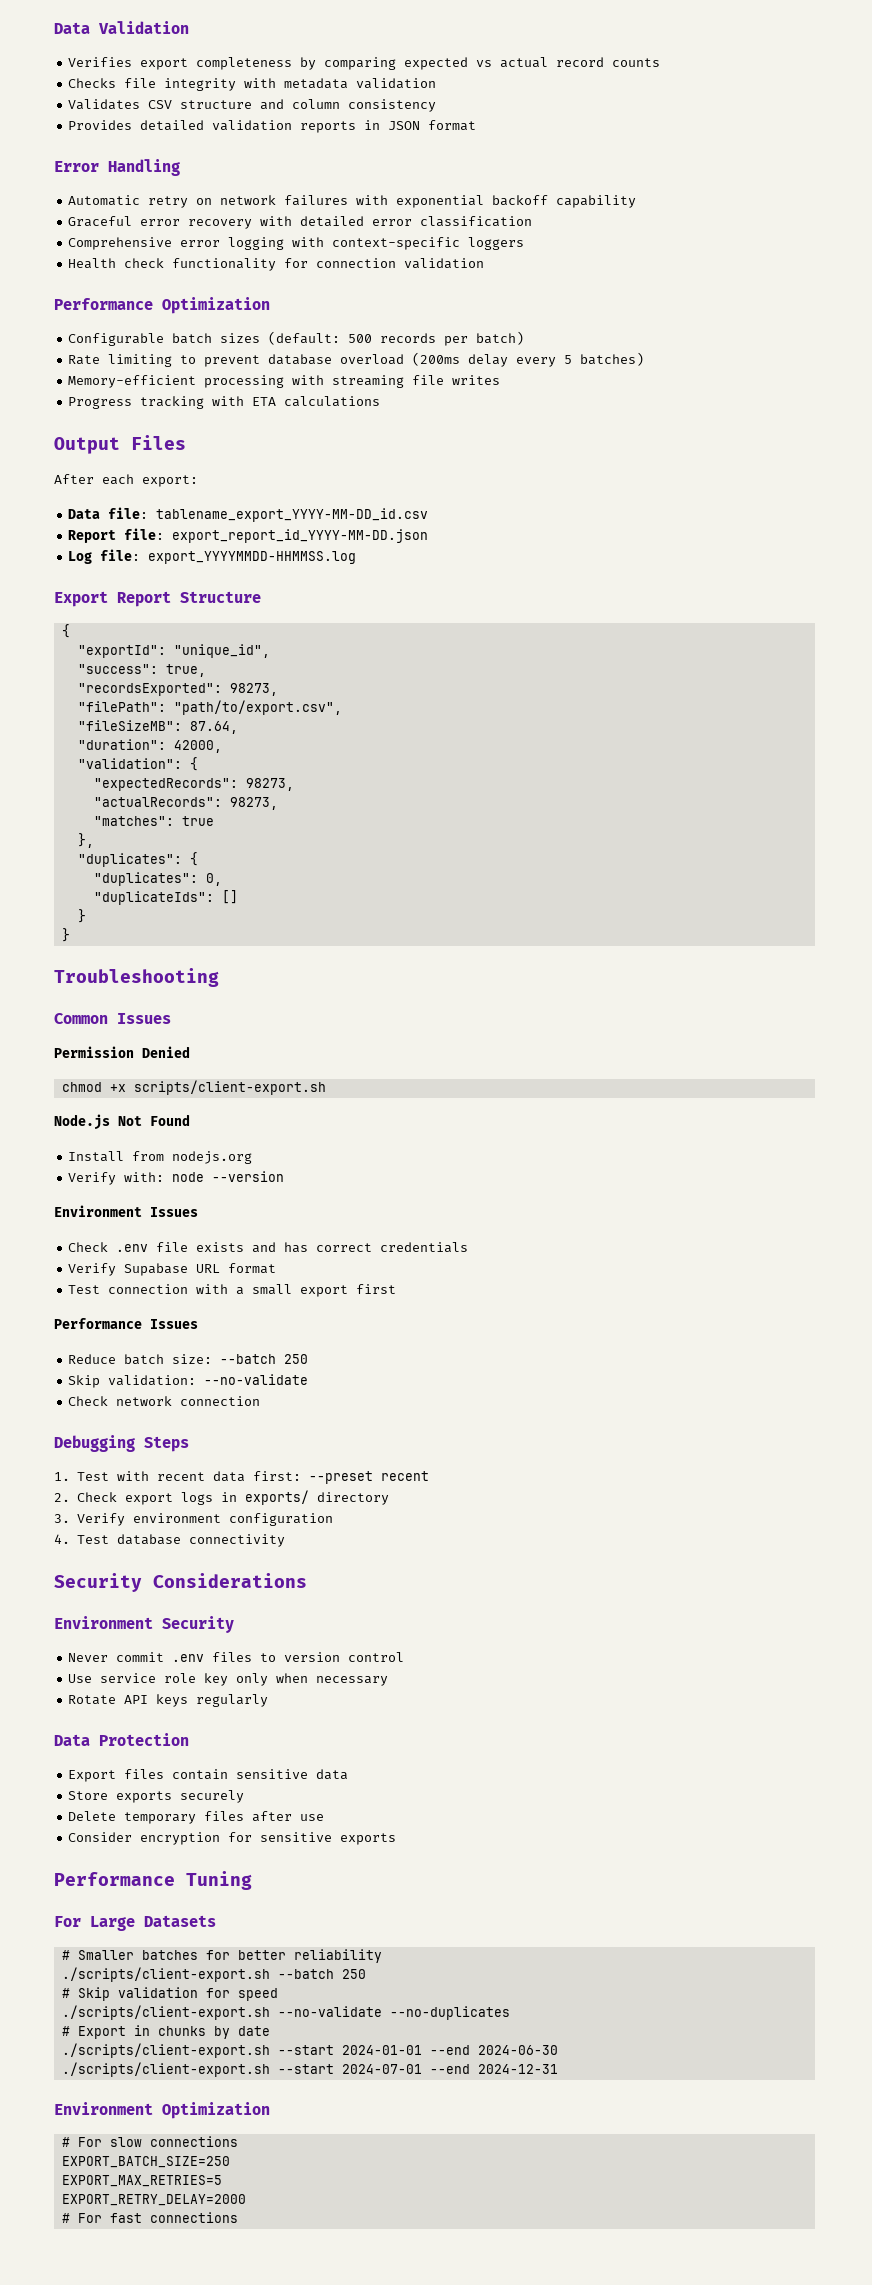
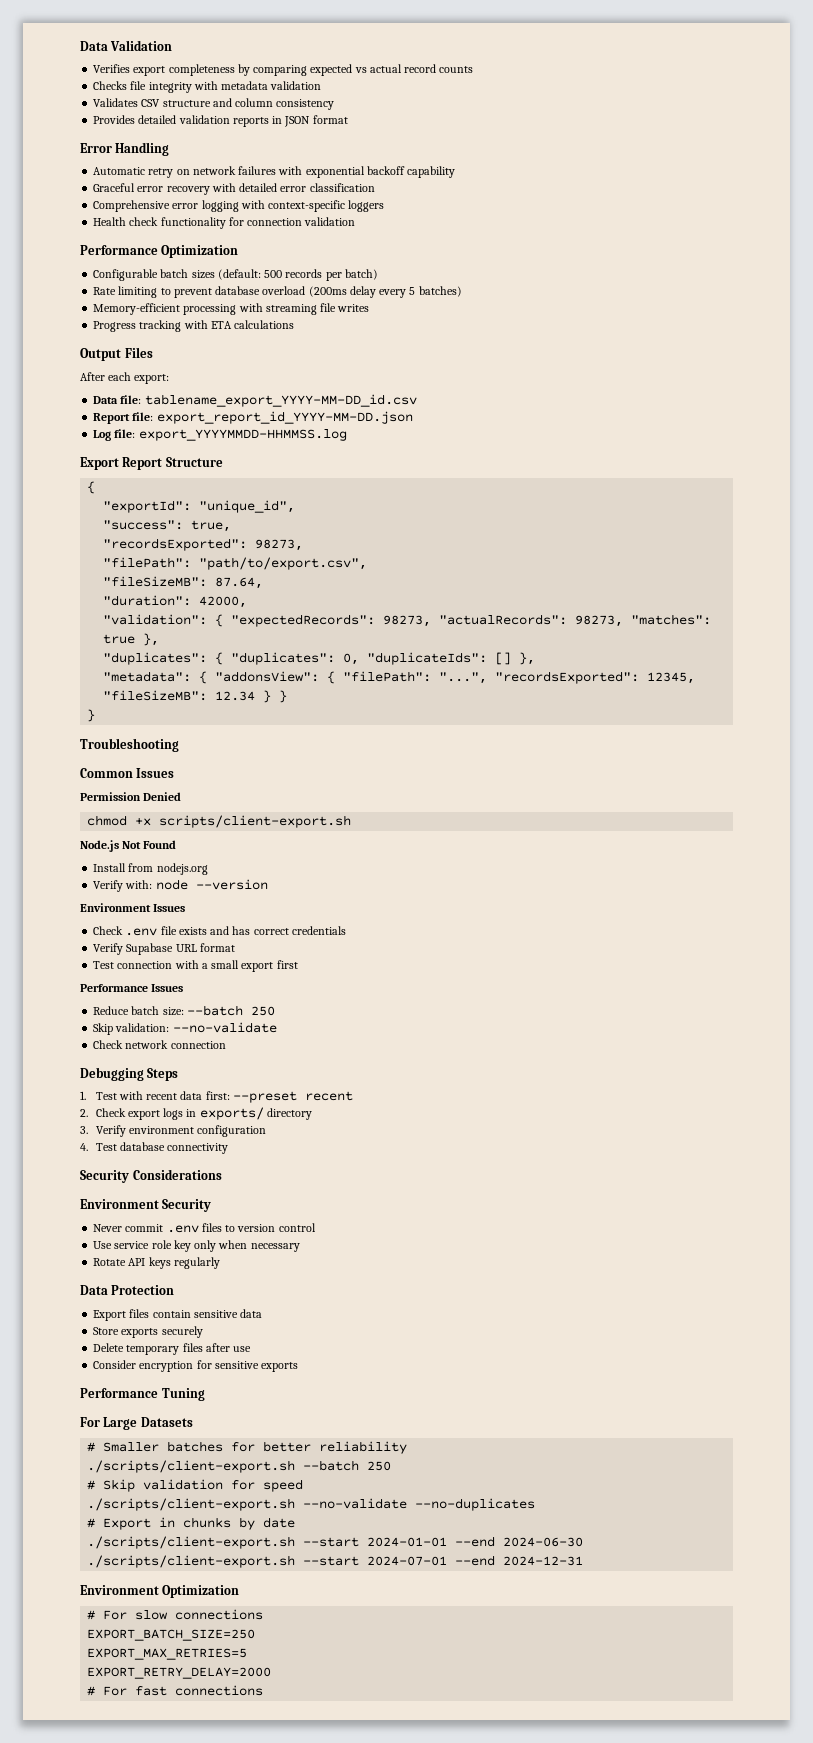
(198, 764) // -> (224, 620) none
(294, 784) // -> (432, 621) none
(278, 803) // -> (624, 621) none
(214, 821) // -> (136, 639) none
(198, 859) // -> (224, 658) none
(222, 879) // -> (360, 659) none
(238, 897) // -> [519,652,536,665] [103,671,696,684] [103,690,272,703] }, // "metadata": { "addonsView": { "filePath": "...", "recordsExported": 12345, "fileSizeMB": 12.34 }

